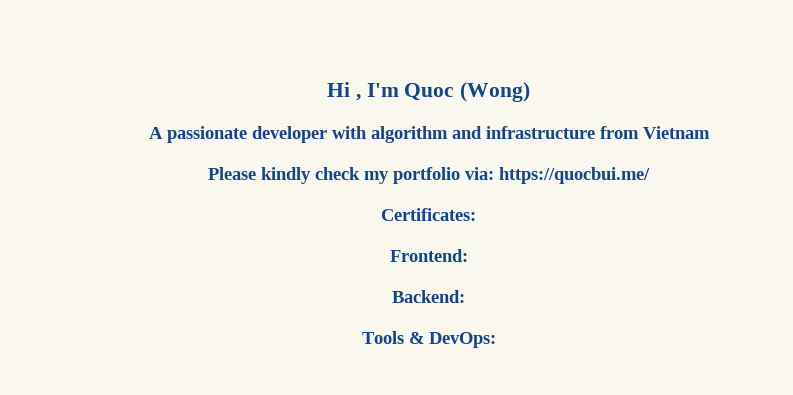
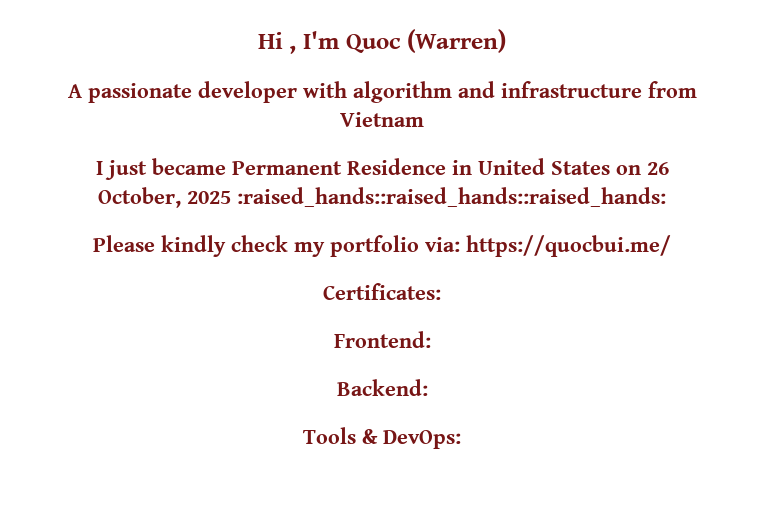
[460,82,531,102] (Wong) -> [407,29,507,53] (Warren)
(710, 132) none -> [95,158,669,180] [98,187,666,208] // I just became Permanent Residence in United States on 26 October, 2025 :raised_hands::raised_hands::raised_hands:

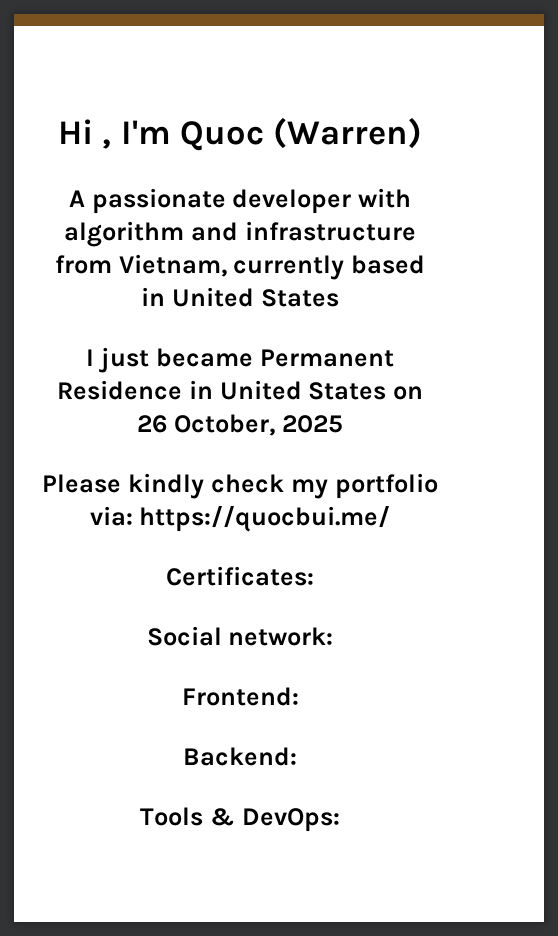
[340,112,424,127] Vietnam -> [118,254,426,280] [141,287,339,307] Vietnam, currently based in United States
[237,187,666,207] :raised_hands::raised_hands::raised_hands: -> (343, 424) none
(441, 291) none -> [146,626,334,646] // Social network:

